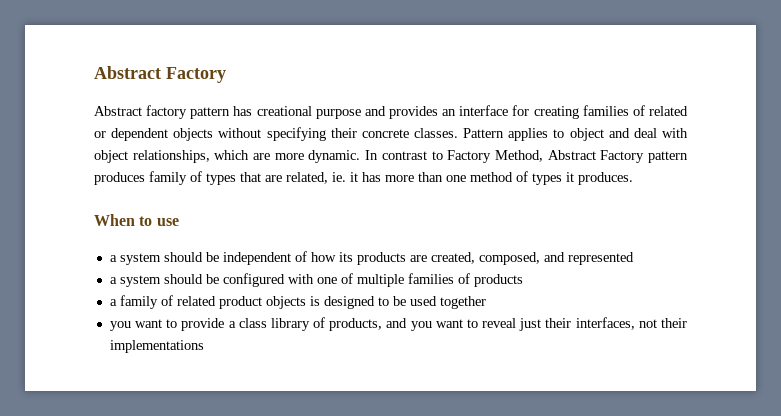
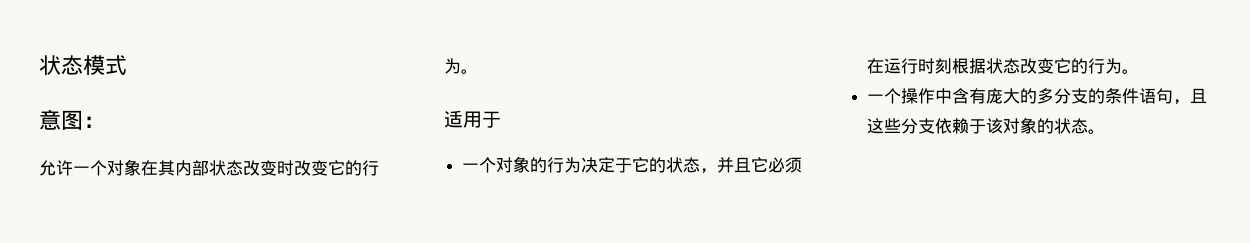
[94,66,226,83] [94,105,688,119] [94,127,688,141] [94,150,688,163] [94,171,633,185] [94,214,179,226] [109,251,634,265] [109,273,523,287] [109,295,486,309] [109,317,687,331] [109,340,204,353] Abstract Factory // Abstract factory pattern has creational purpose and provides an interface for creating families of related or dependent objects without specifying their concrete classes. Pattern applies to object and deal with object relationships, which are more dynamic. In contrast to Factory Method, Abstract Factory pattern produces family of types that are related, ie. it has more than one method of types it produces. // When to use // a system should be independent of how its products are created, composed, and represented // a system should be configured with one of multiple families of products // a family of related product objects is designed to be used together // you want to provide a class library of products, and you want to reveal just their interfaces, not their implementations -> [39,55,127,76] [39,109,105,130] [39,159,379,176] [444,58,478,74] [444,110,501,128] [462,156,803,174] [867,58,1140,74] [867,88,1208,105] [867,117,1106,134] 状态模式 // 意图： // 允许一个对象在其内部状态改变时改变它的行为。 // 适用于 // 一个对象的行为决定于它的状态，并且它必须在运行时刻根据状态改变它的行为。 // 一个操作中含有庞大的多分支的条件语句，且这些分支依赖于该对象的状态。

